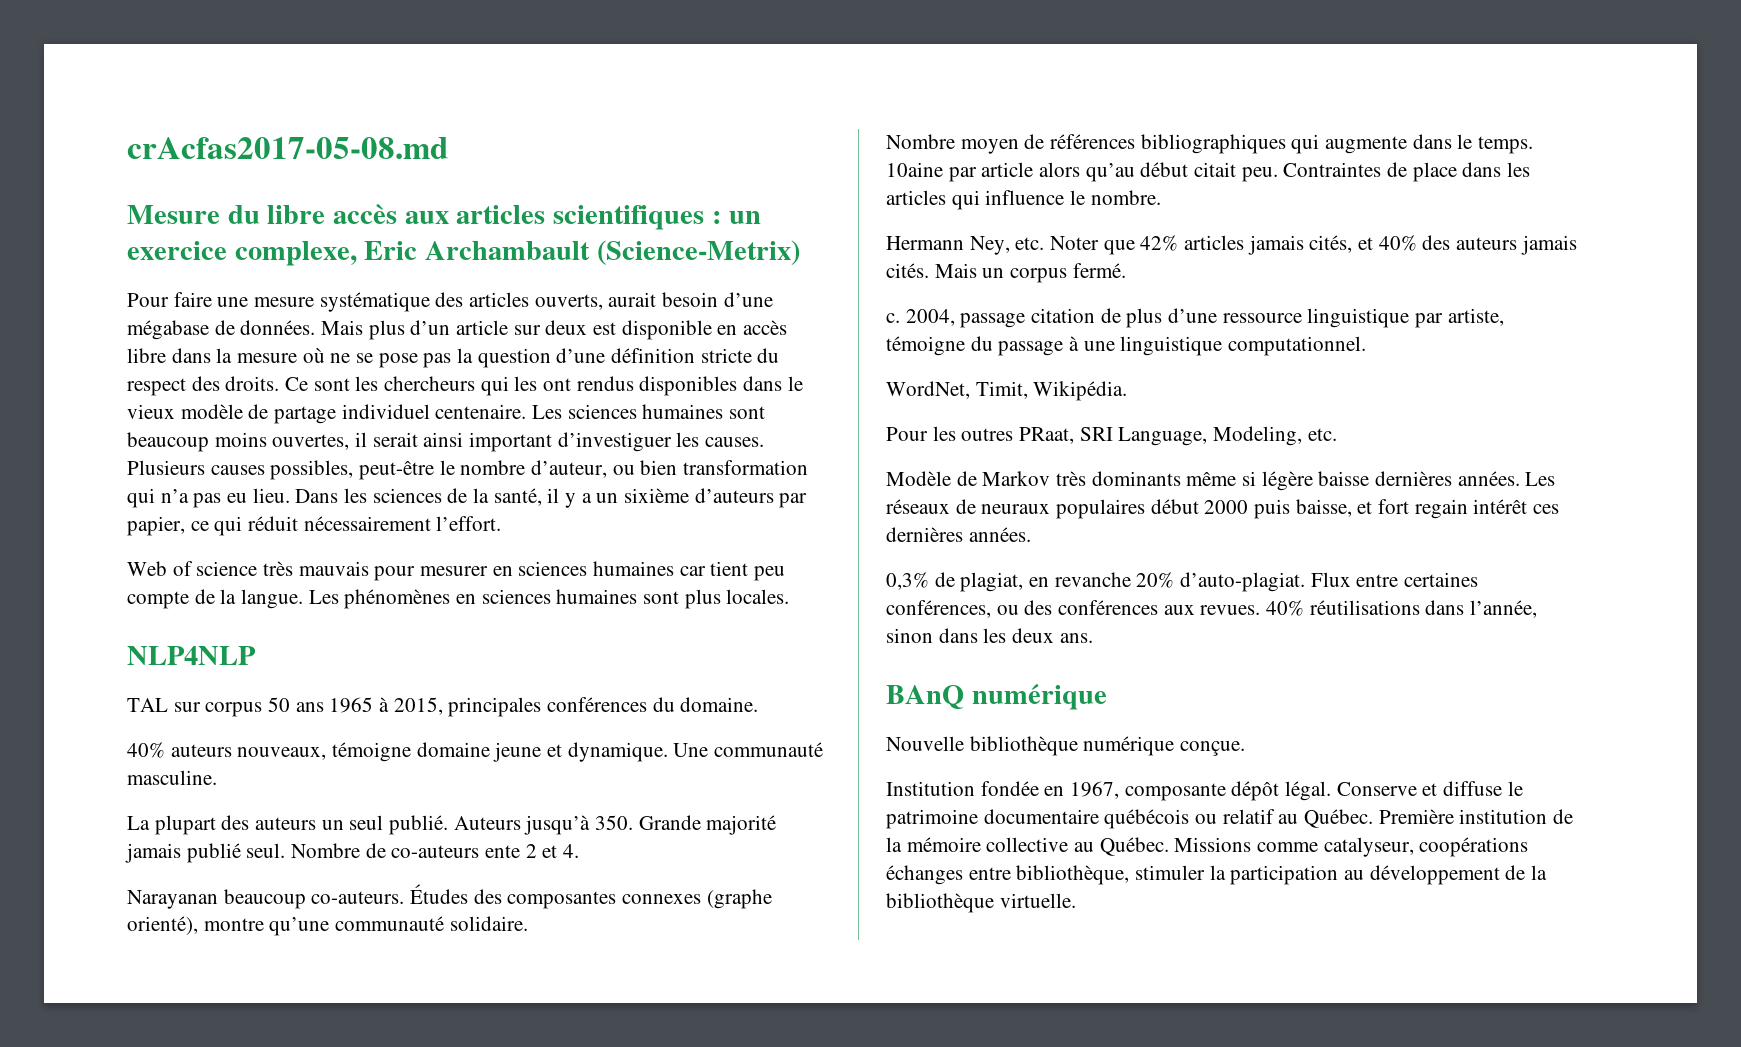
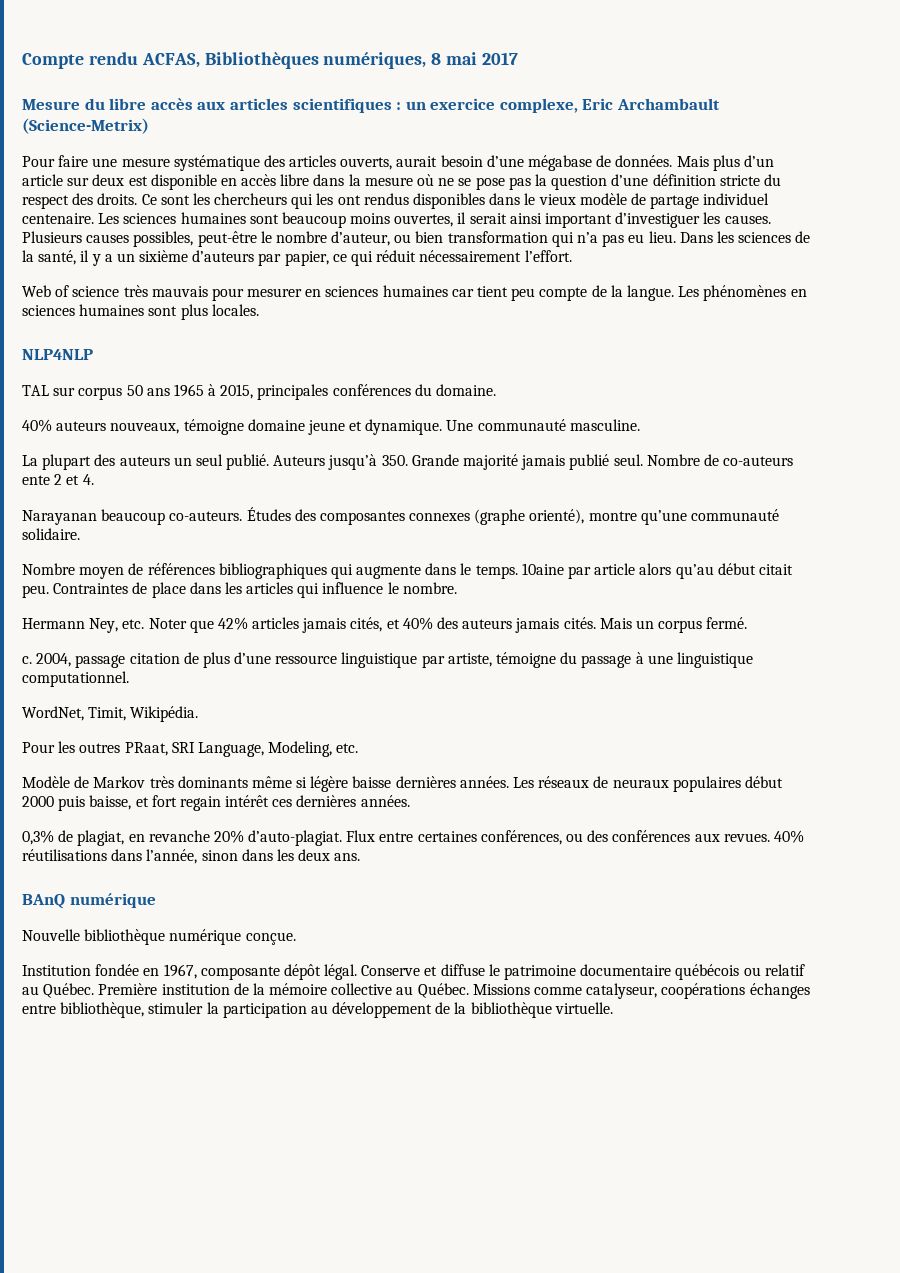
[127,137,448,159] crAcfas2017-05-08.md -> [22,52,519,69] Compte rendu ACFAS, Bibliothèques numériques, 8 mai 2017

